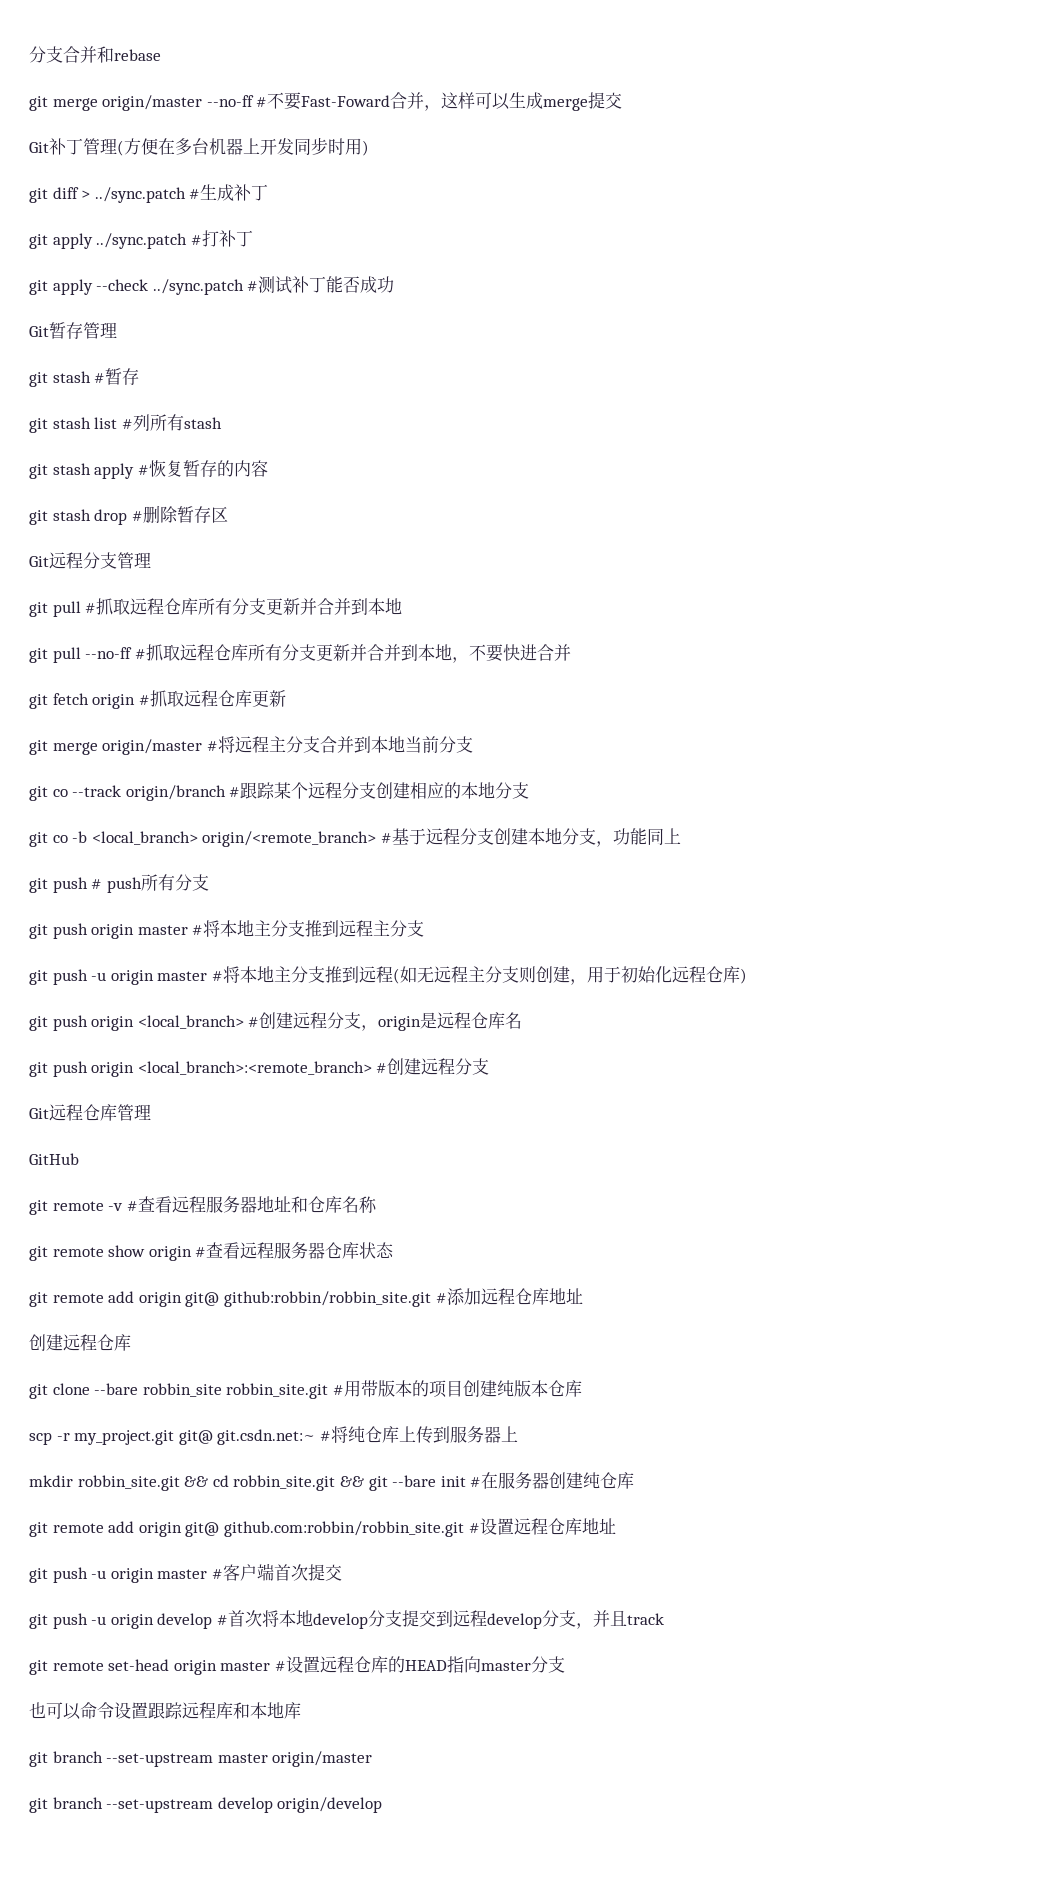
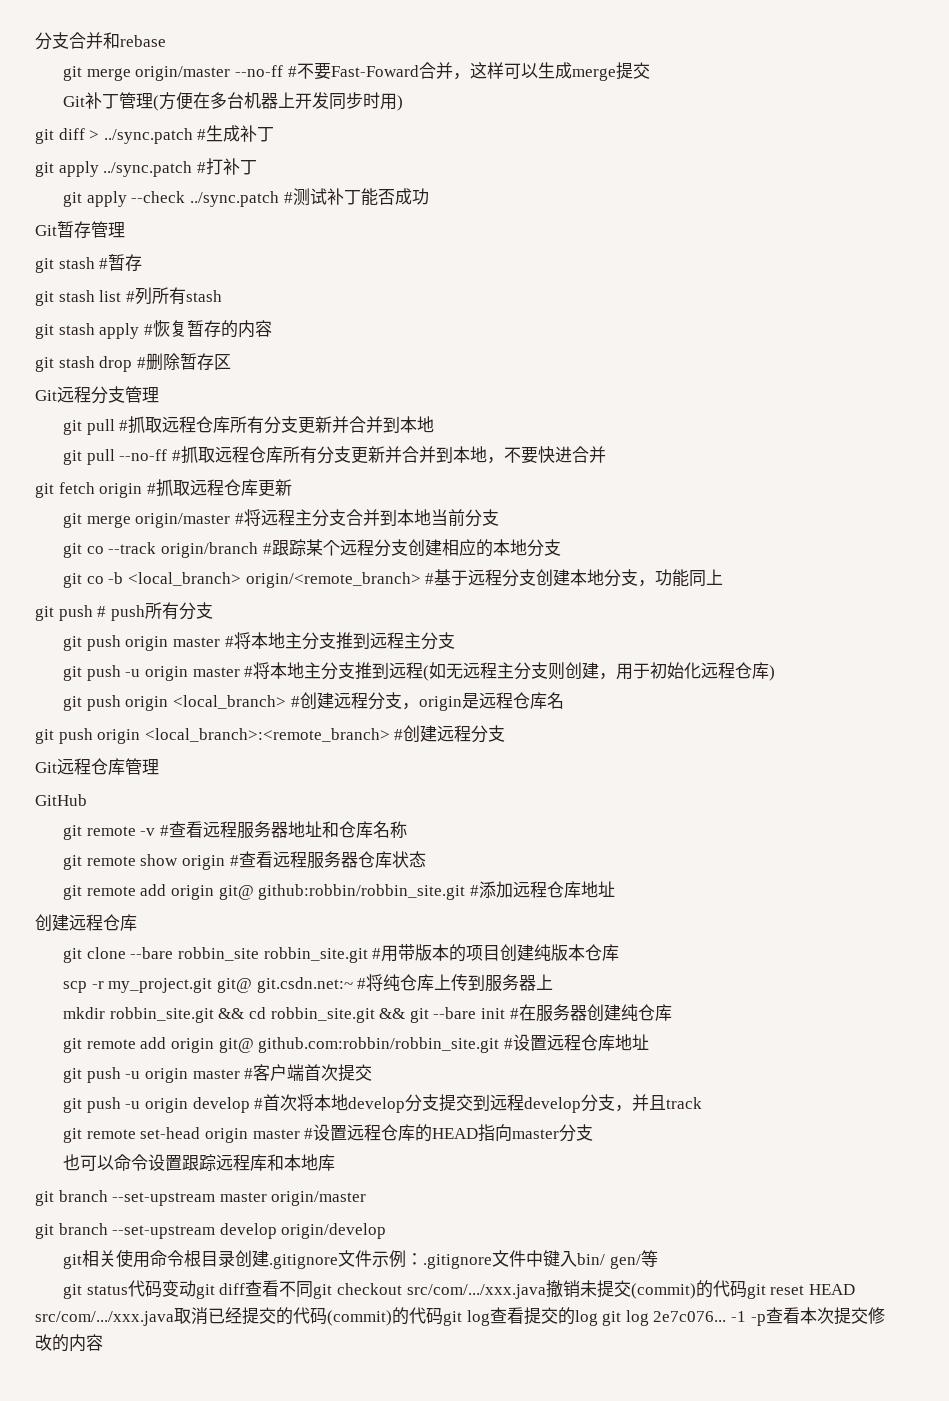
(383, 1805) none -> [63,1249,658,1269] [63,1280,855,1299] [35,1307,885,1326] [35,1334,103,1352] // git相关使用命令根目录创建.gitignore文件示例：.gitignore文件中键入bin/ gen/等 // git status代码变动git diff查看不同git checkout src/com/.../xxx.java撤销未提交(commit)的代码git reset HEAD src/com/.../xxx.java取消已经提交的代码(commit)的代码git log查看提交的log git log 2e7c076... -1 -p查看本次提交修改的内容

